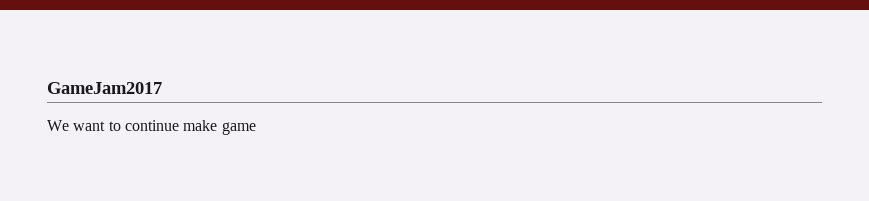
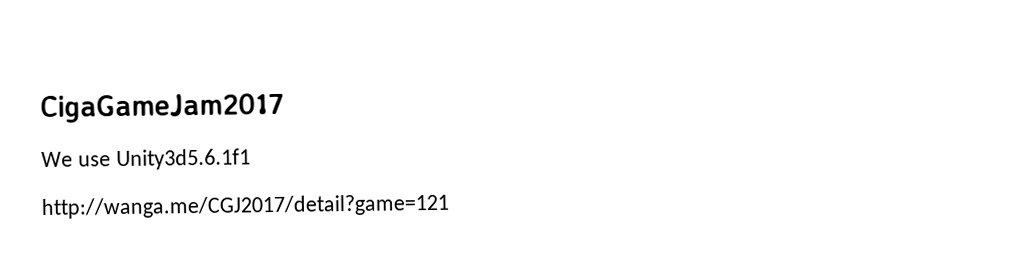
[47,82,162,94] GameJam2017 -> [40,92,284,124] CigaGameJam2017
[73,120,256,135] want to continue make game -> [77,148,251,171] [41,193,449,220] use Unity3d5.6.1f1 // http://wanga.me/CGJ2017/detail?game=121

